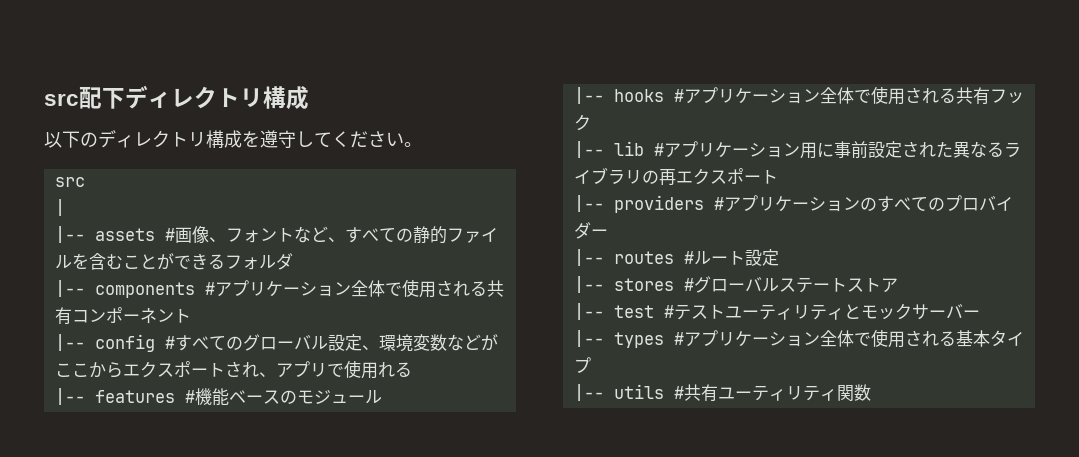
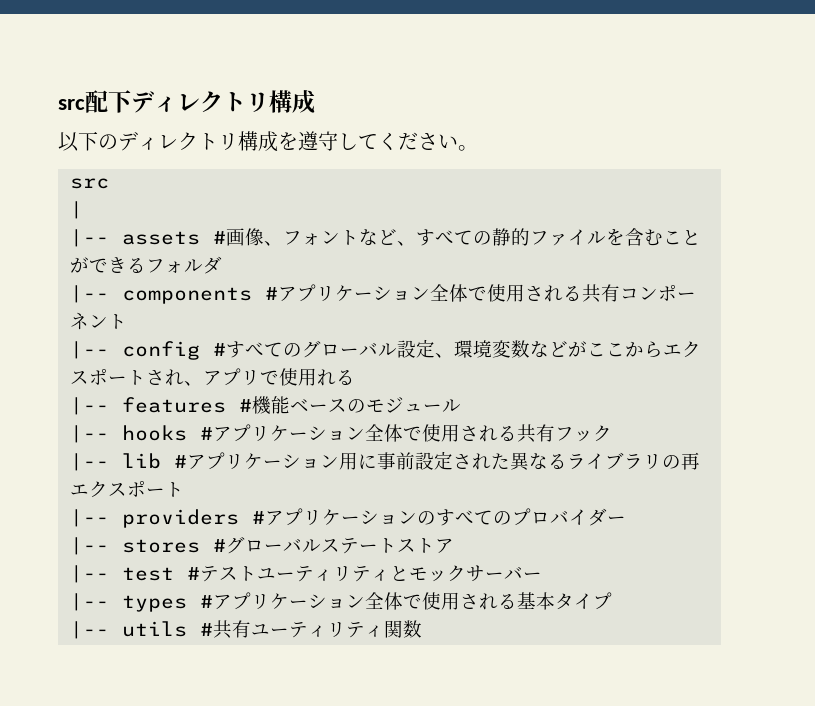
[573,249,779,266] // |-- routes #ルート設定 -> (626, 520) none

